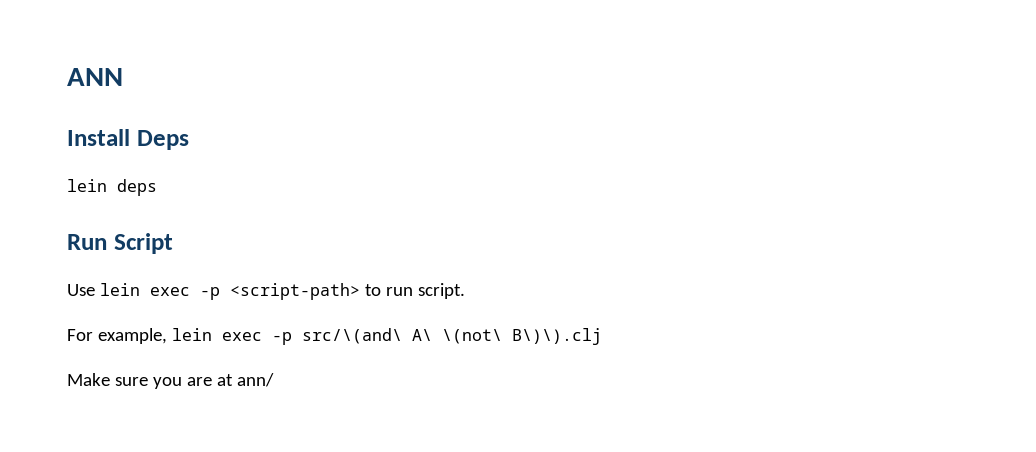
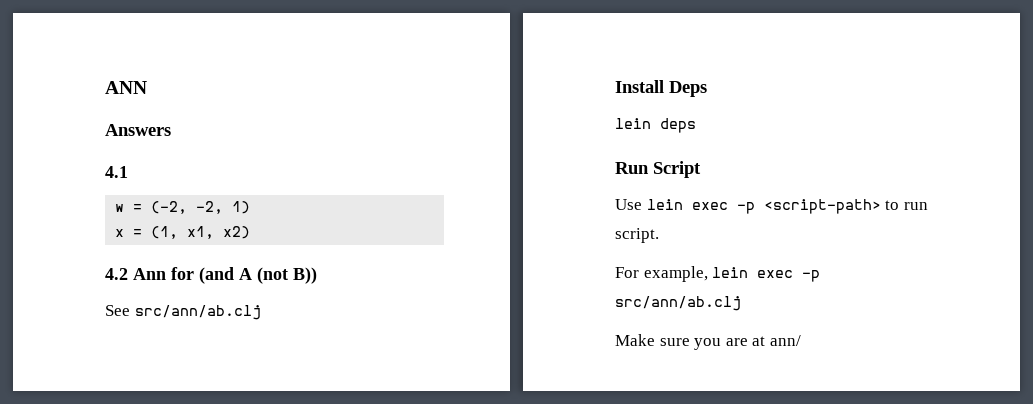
(123, 77) none -> [105,124,171,136] [105,166,128,178] [115,201,251,214] [115,226,251,239] [105,267,317,284] [105,305,261,320] // Answers // 4.1 // w = (-2, -2, 1) // x = (1, x1, x2) // 4.2 Ann for (and A (not B)) // See src/ann/ab.clj
[301,328,602,345] src/\(and\ A\ \(not\ B\)\).clj -> [615,296,741,311] src/ann/ab.clj

